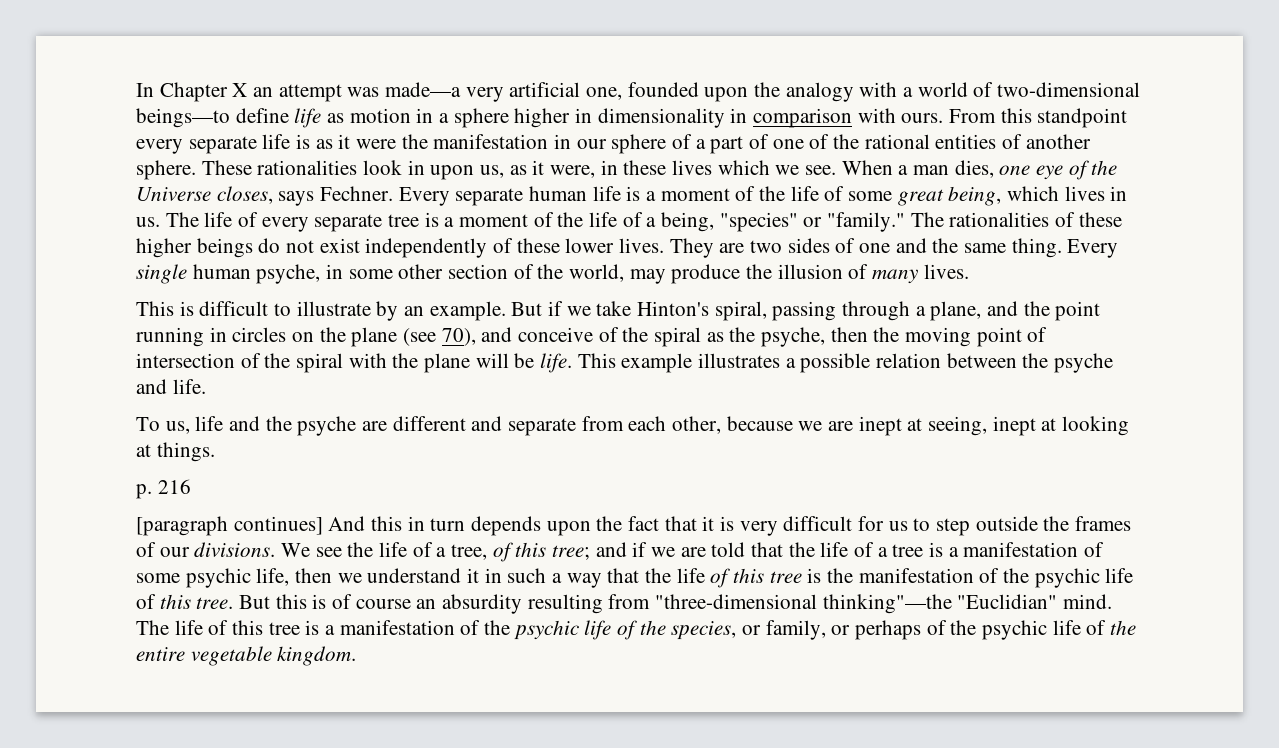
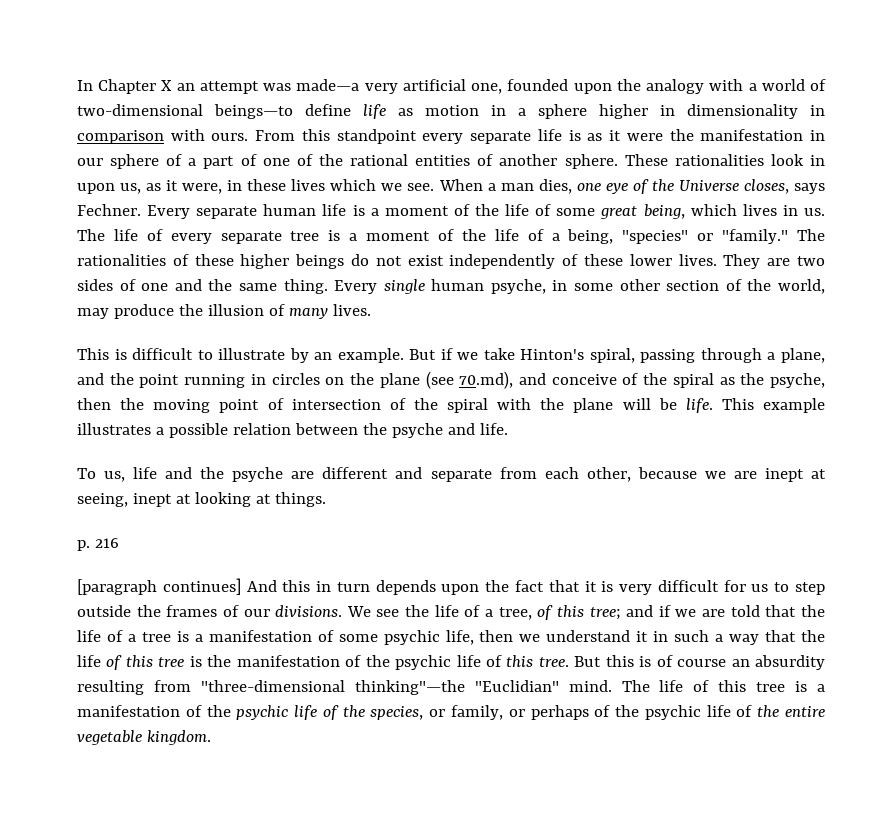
[441,328,476,346] 70), -> [459,371,514,389] 70.md),

